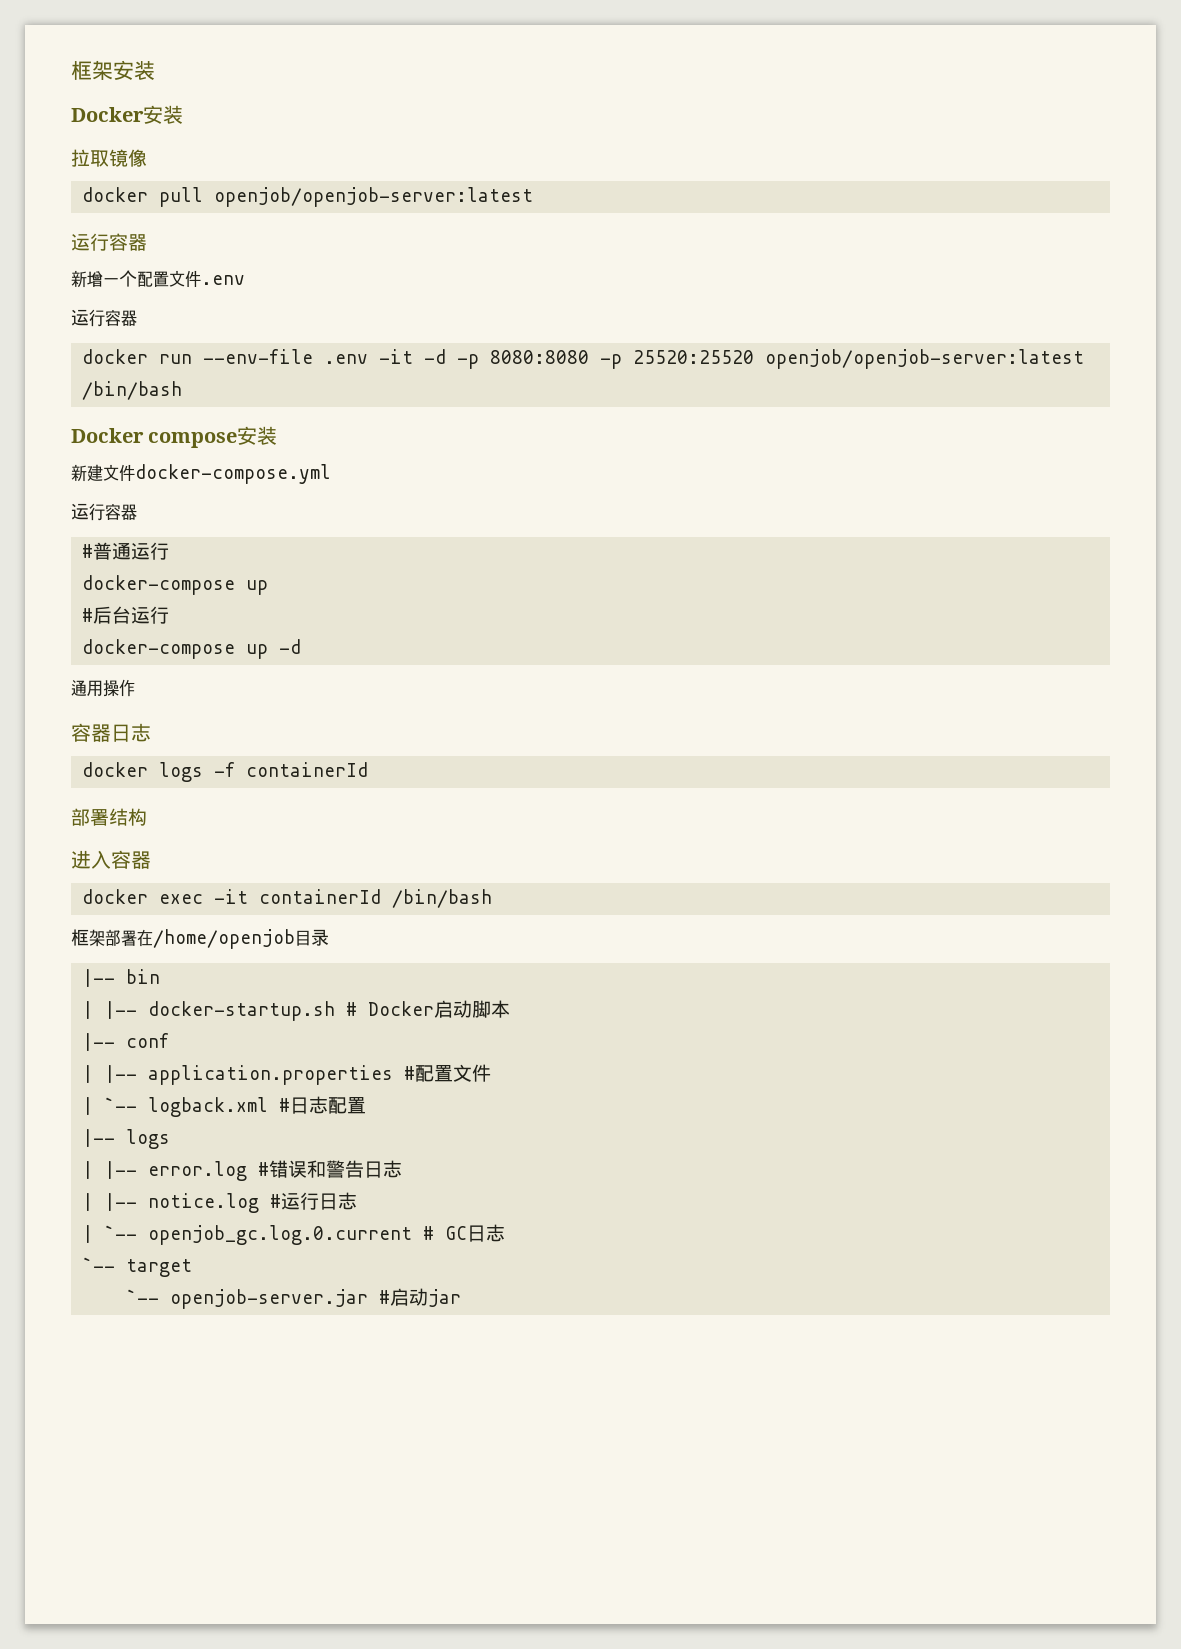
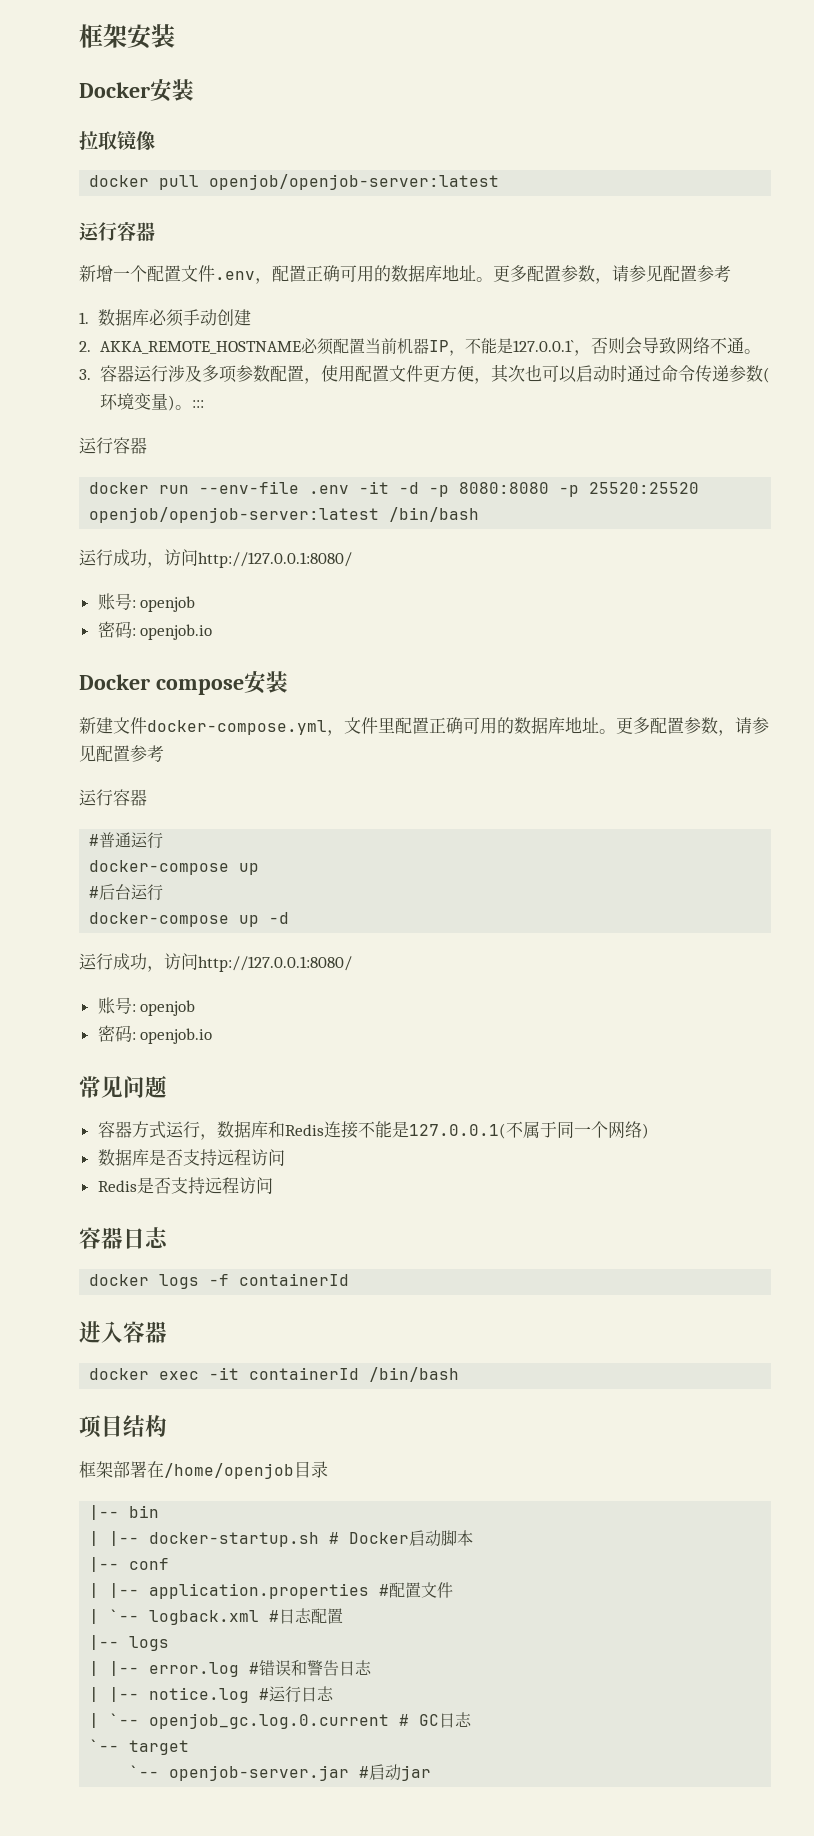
(245, 280) none -> [255,265,731,284] [79,309,251,327] [79,337,761,356] [79,364,770,384] [99,393,204,411] ，配置正确可用的数据库地址。更多配置参数，请参见配置参考 // 1.数据库必须手动创建 // 2. AKKA_REMOTE_HOSTNAME必须配置当前机器IP，不能是127.0.0.1`，否则会导致网络不通。 // 3.容器运行涉及多项参数配置，使用配置文件更方便，其次也可以启动时通过命令传递参数(环境变量)。:::
(182, 390) none -> [79,549,352,568] [97,593,196,612] [97,621,213,640] // 运行成功，访问http://127.0.0.1:8080/ // 账号: openjob // 密码: openjob.io
(331, 474) none -> [327,717,769,736] [79,745,164,762] ，文件里配置正确可用的数据库地址。更多配置参数，请参见配置参考
[71,679,135,697] 通用操作 -> [79,953,352,972] [97,997,196,1016] [97,1025,213,1044] [79,1075,167,1098] [97,1121,649,1140] [97,1149,285,1166] [97,1177,273,1194] 运行成功，访问http://127.0.0.1:8080/ // 账号: openjob // 密码: openjob.io // 常见问题 // 容器方式运行，数据库和Redis连接不能是127.0.0.1(不属于同一个网络) // 数据库是否支持远程访问 // Redis是否支持远程访问
[71,808,147,826] // 部署结构 -> (350, 1279) none
(492, 898) none -> [79,1415,167,1438] // 项目结构

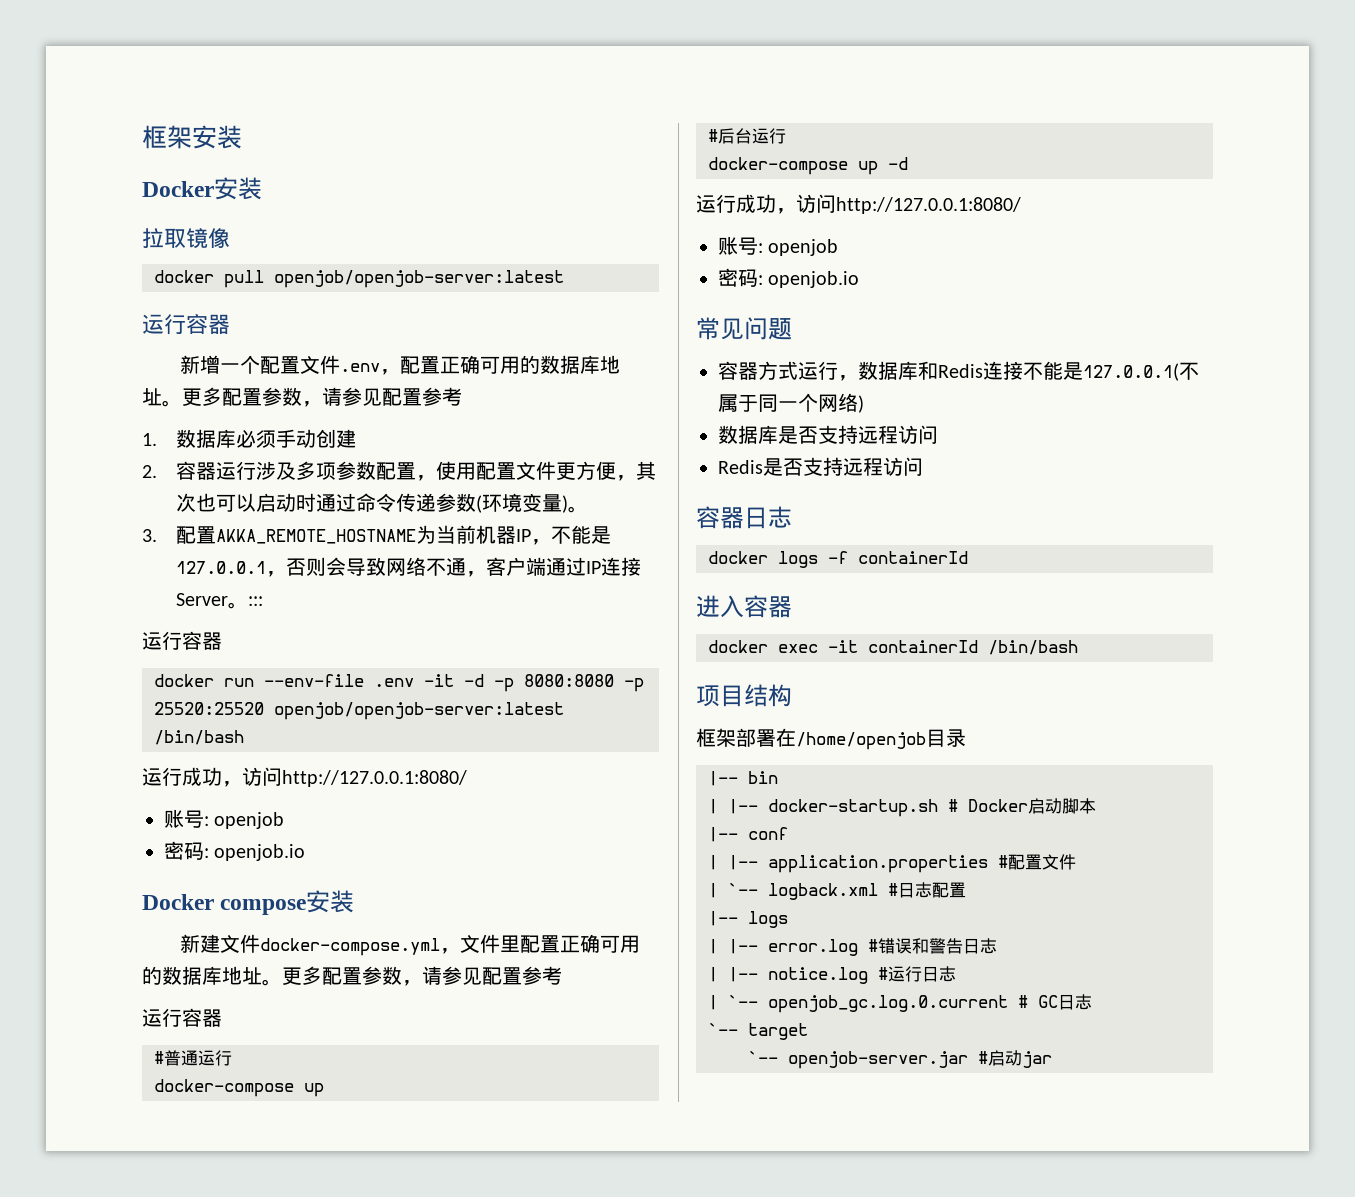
[99,337,761,356] [79,369,91,380] AKKA_REMOTE_HOSTNAME必须配置当前机器IP，不能是127.0.0.1`，否则会导致网络不通。 // 3. -> (157, 471) none
(192, 407) none -> [142,525,612,545] [176,557,642,577] [176,593,249,609] // 3.配置AKKA_REMOTE_HOSTNAME为当前机器IP，不能是127.0.0.1，否则会导致网络不通，客户端通过IP连接Server。

